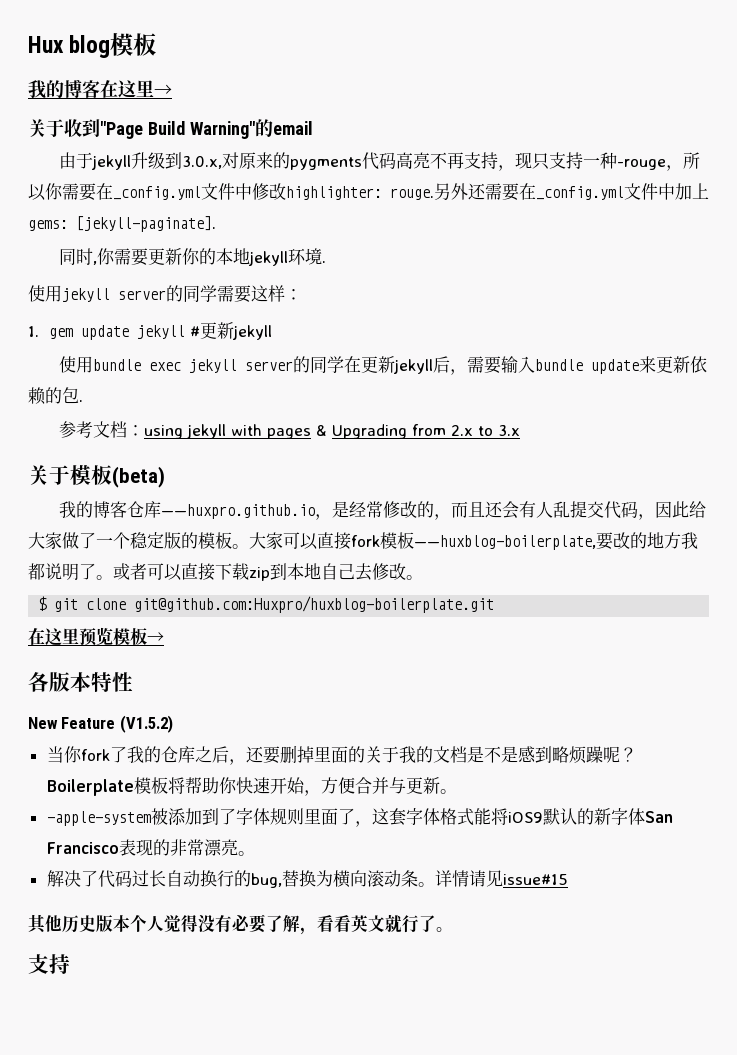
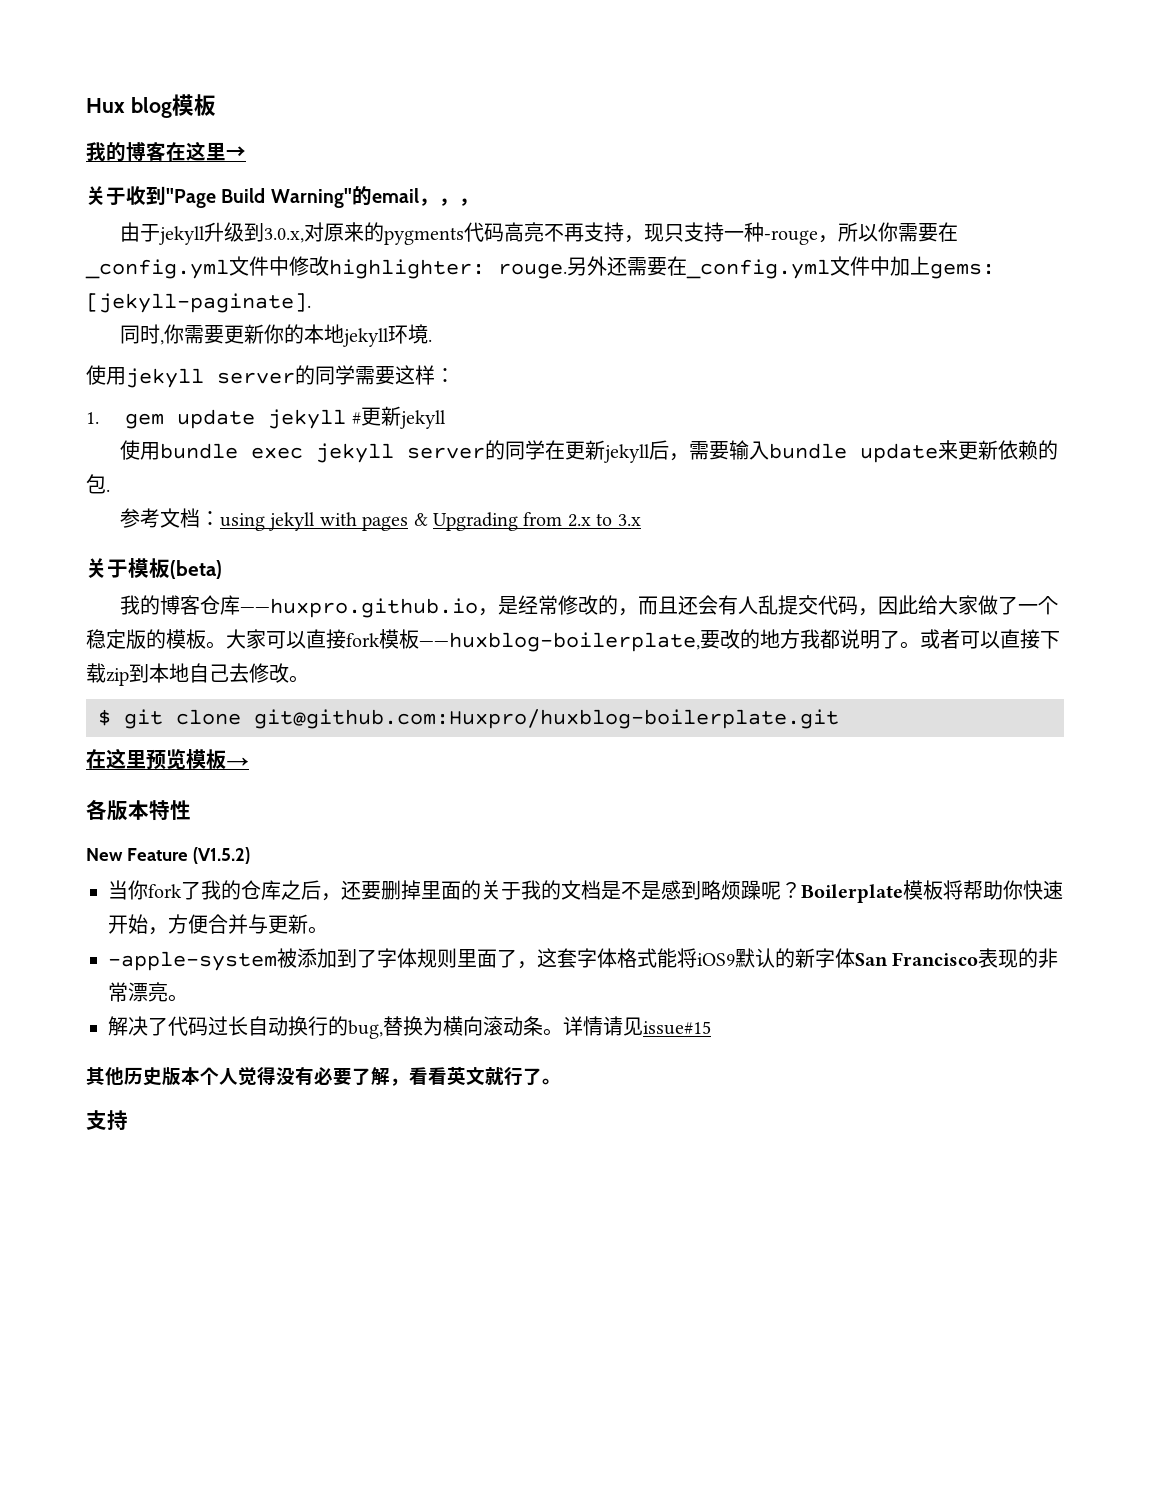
(313, 128) none -> [418,198,479,206] ，，，

